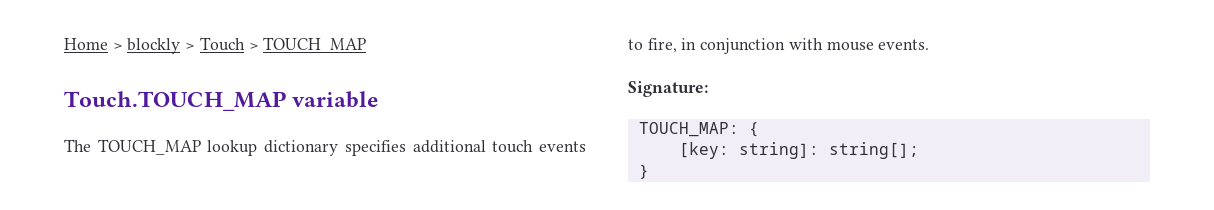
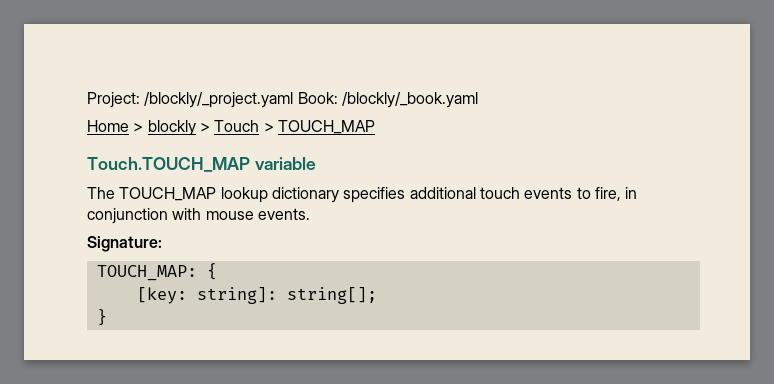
(64, 44) none -> [87,92,478,108] Project: /blockly/_project.yaml Book: /blockly/_book.yaml //

